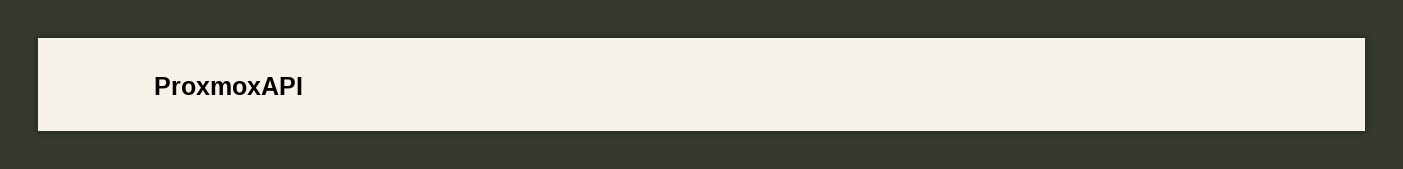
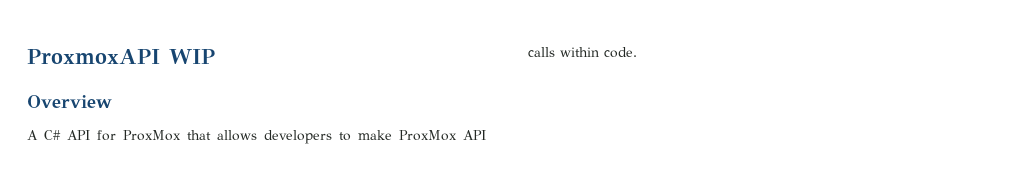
(303, 86) none -> [169,49,215,64] [27,95,112,108] [27,130,486,144] [528,47,637,58] WIP // Overview // A C# API for ProxMox that allows developers to make ProxMox API calls within code.

